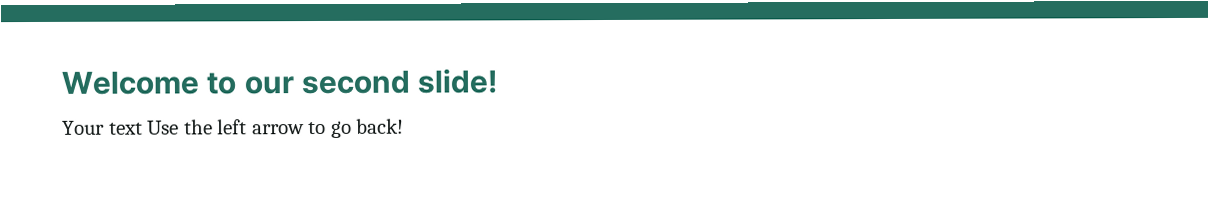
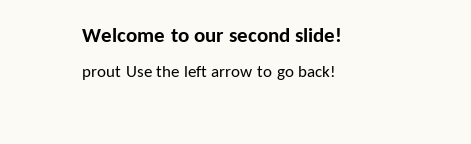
[62,120,143,135] Your text -> [82,66,121,80] prout

